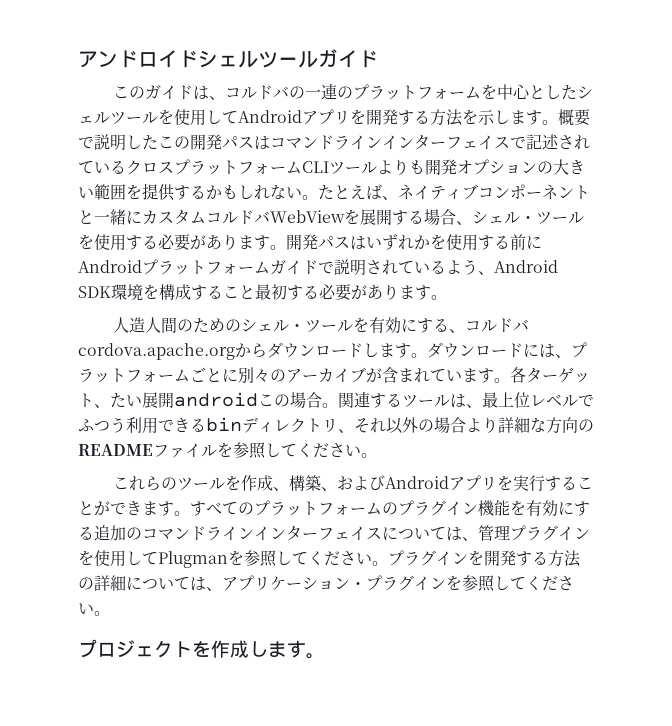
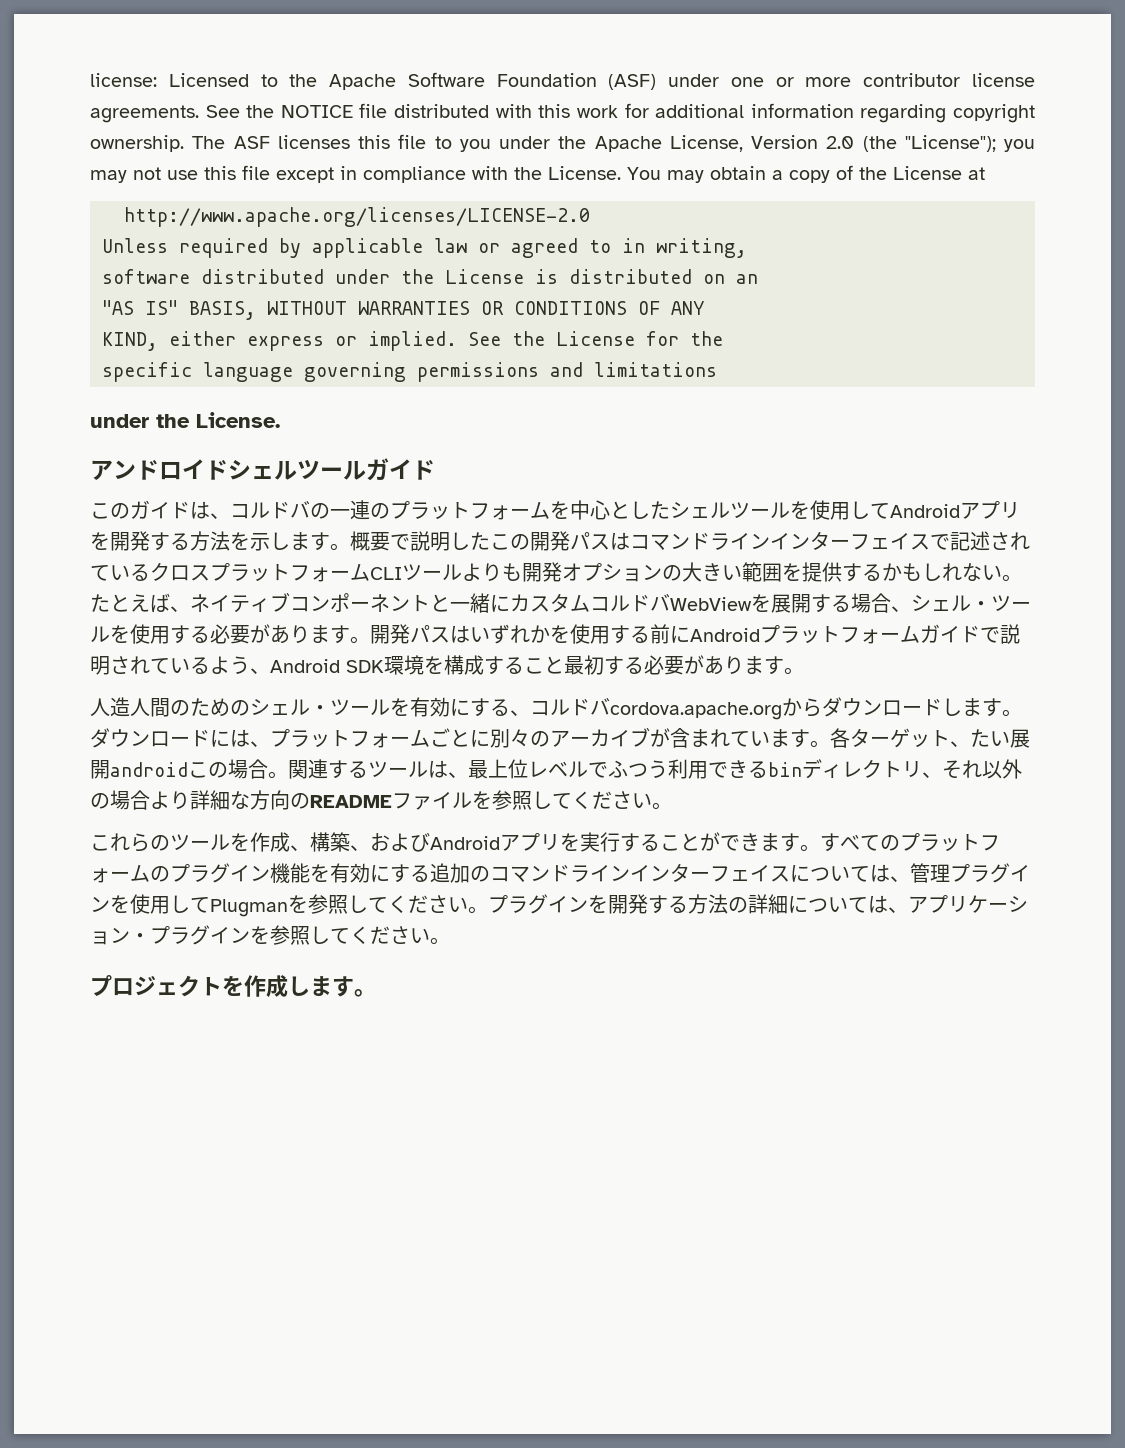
(78, 59) none -> [90,72,1035,90] [90,103,1036,123] [90,134,1035,152] [90,165,985,183] [124,207,590,227] [102,238,747,258] [102,269,758,284] [102,300,704,320] [102,331,723,351] [102,362,717,382] [90,412,280,428] license: Licensed to the Apache Software Foundation (ASF) under one or more contributor license agreements. See the NOTICE file distributed with this work for additional information regarding copyright ownership. The ASF licenses this file to you under the Apache License, Version 2.0 (the "License"); you may not use this file except in compliance with the License. You may obtain a copy of the License at // http://www.apache.org/licenses/LICENSE-2.0 // Unless required by applicable law or agreed to in writing, // software distributed under the License is distributed on an // "AS IS" BASIS, WITHOUT WARRANTIES OR CONDITIONS OF ANY // KIND, either express or implied. See the License for the // specific language governing permissions and limitations // under the License. //

